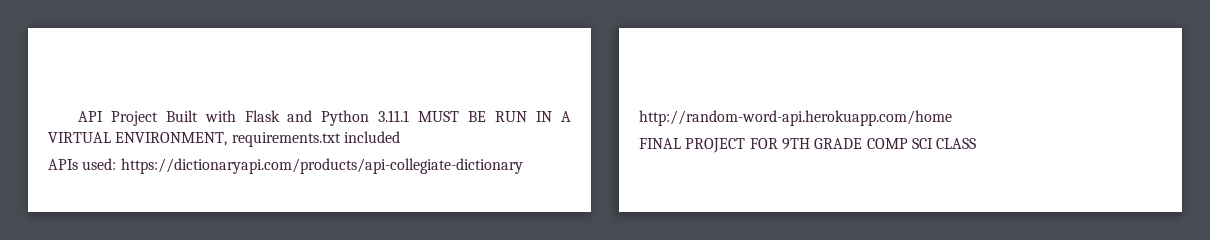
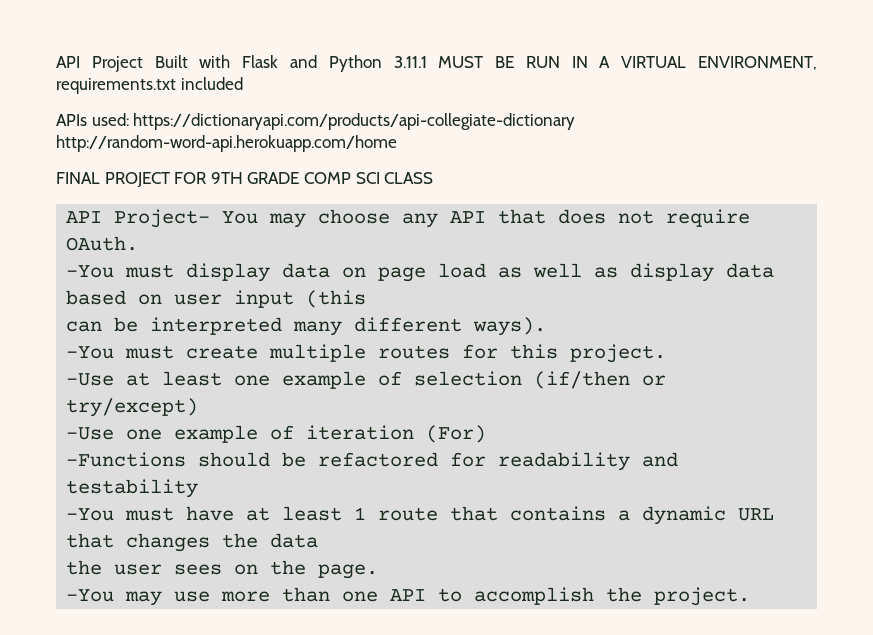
(977, 143) none -> [66,209,751,228] [66,236,139,251] [66,263,775,282] [66,290,367,308] [66,317,547,336] [66,344,667,363] [66,371,667,389] [66,398,199,417] [66,425,487,443] [66,452,679,471] [66,479,199,498] [66,506,775,525] [66,533,319,552] [66,560,379,579] [66,587,751,606] // API Project- You may choose any API that does not require OAuth. // -You must display data on page load as well as display data based on user input (this // can be interpreted many different ways). // -You must create multiple routes for this project. // -Use at least one example of selection (if/then or try/except) // -Use one example of iteration (For) // -Functions should be refactored for readability and testability // -You must have at least 1 route that contains a dynamic URL that changes the data // the user sees on the page. // -You may use more than one API to accomplish the project.

